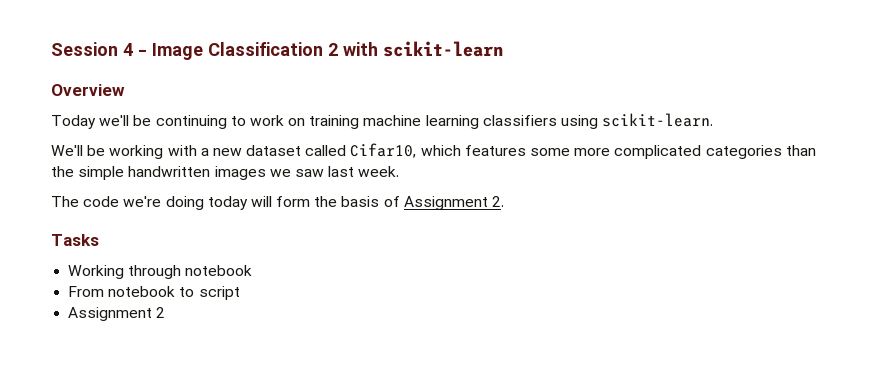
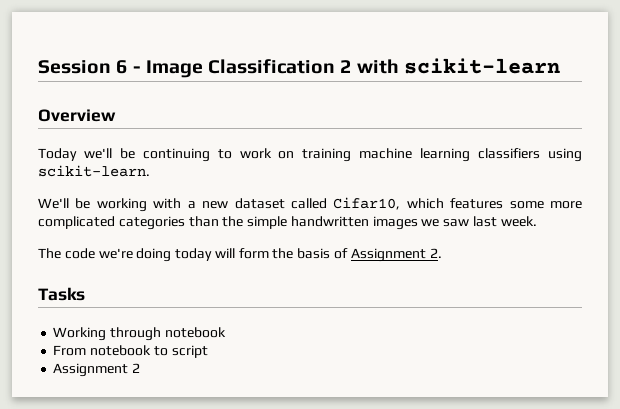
[123,43,133,56] 4 -> [116,60,128,74] 6

